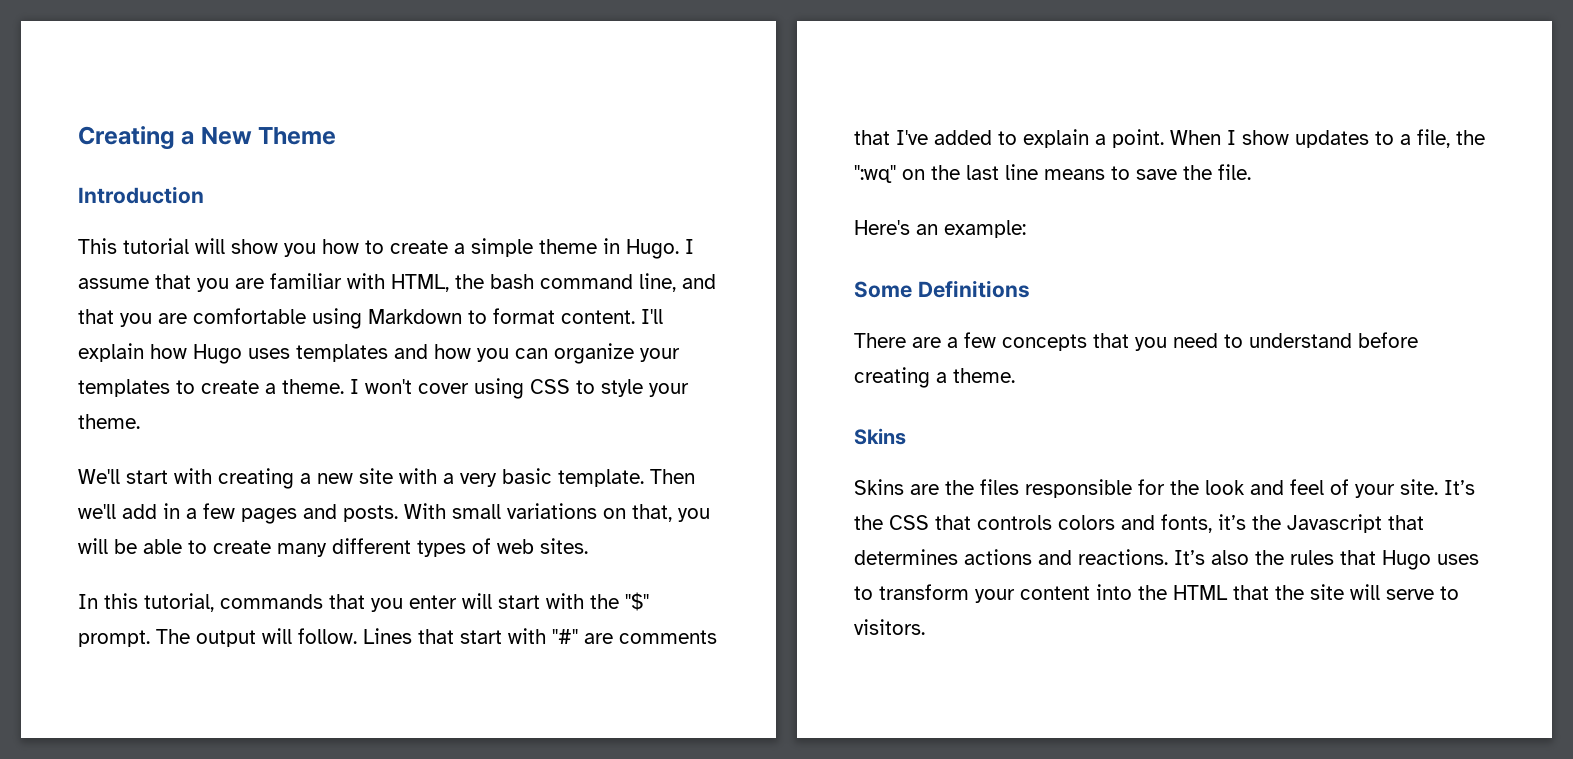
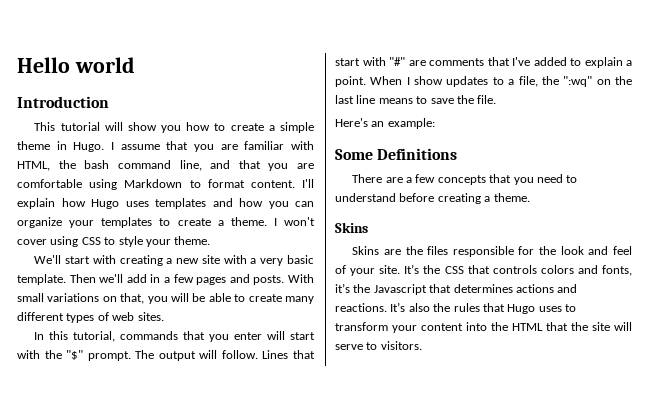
[78,126,337,150] Creating a New Theme -> [17,57,135,73] Hello world

